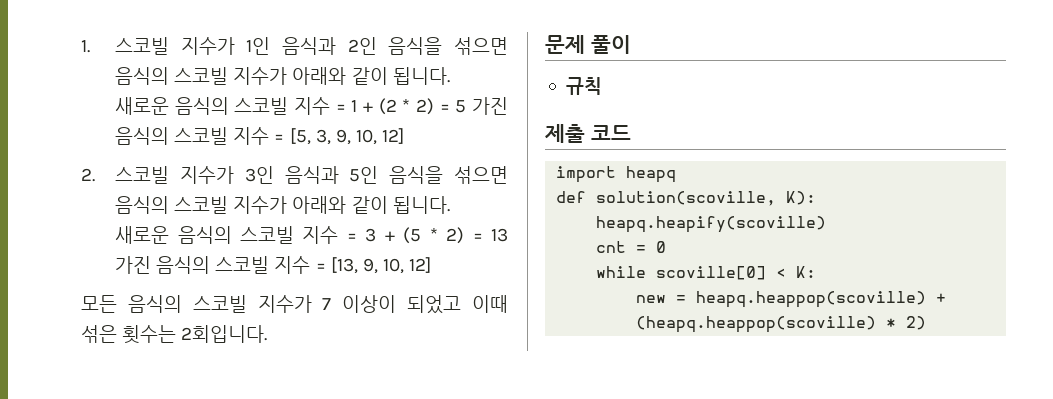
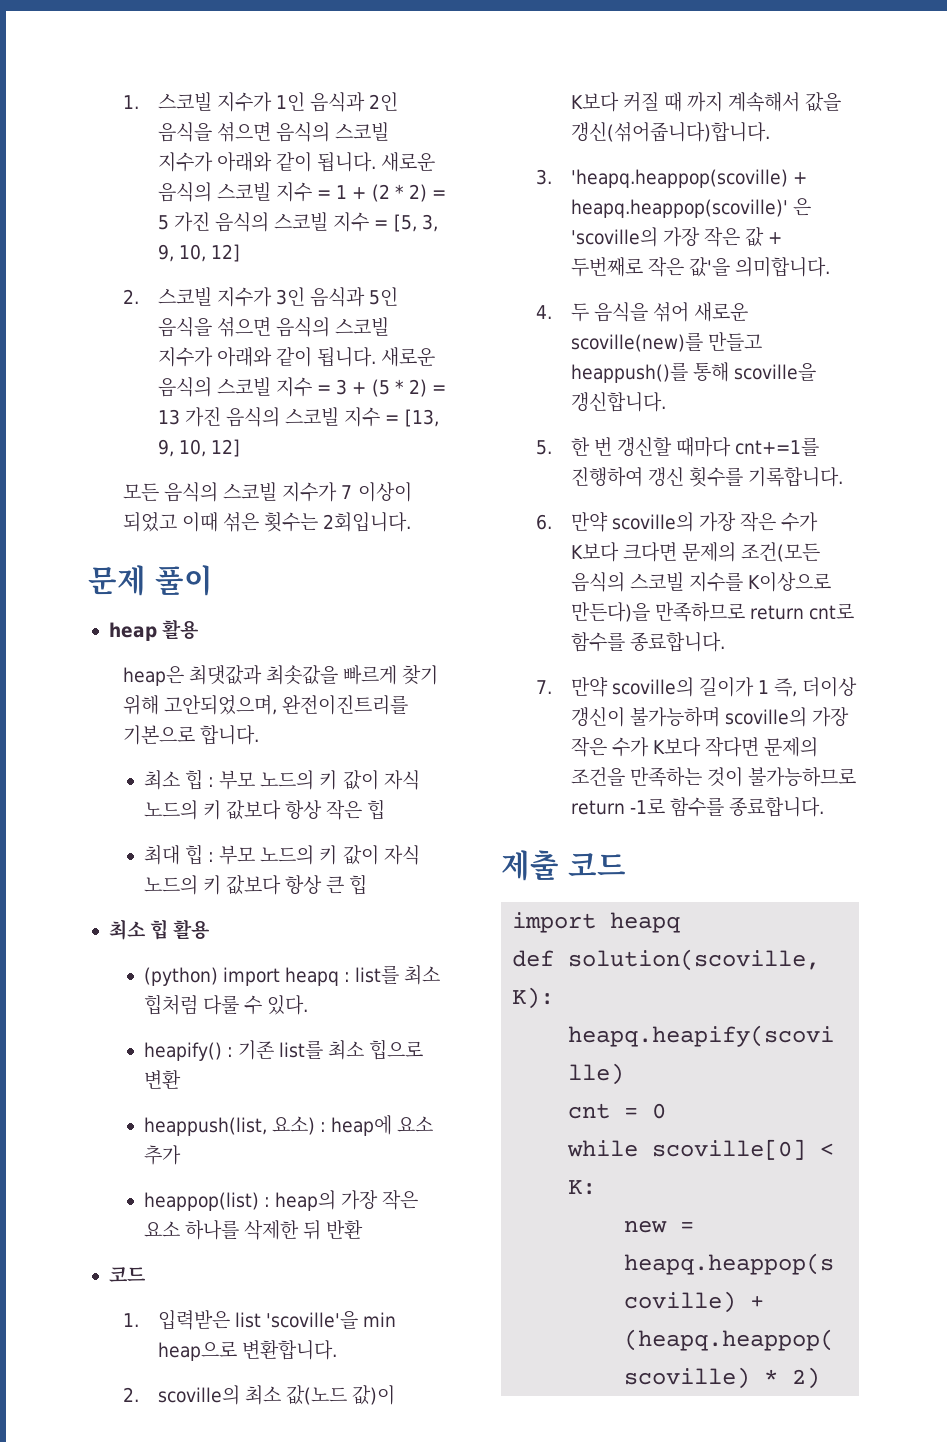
[565,77,602,95] 규칙 -> [108,620,200,641] [122,664,439,686] [122,695,409,715] [122,725,259,745] [143,769,420,790] [143,799,386,820] [143,844,420,865] [143,874,368,895] [108,919,211,940] [143,965,441,986] [143,994,309,1015] [143,1039,424,1061] [143,1070,181,1089] [143,1115,434,1136] [143,1145,181,1165] [143,1190,419,1211] [143,1220,364,1240] [108,1267,146,1282] [122,1310,397,1330] [157,1340,337,1361] [122,1385,396,1405] [570,92,842,112] [570,122,770,142] [535,169,807,188] [570,198,811,218] [570,227,783,247] [570,257,831,277] [535,302,749,322] [570,332,762,352] [570,362,816,383] [570,392,666,412] [535,437,820,457] [570,467,844,487] [535,511,819,532] [570,542,821,562] [570,572,832,592] [570,602,855,622] [570,632,725,652] [535,676,858,697] [570,707,850,727] [570,737,819,757] [570,767,857,787] [570,797,825,817] heap 활용 // heap은 최댓값과 최솟값을 빠르게 찾기 위해 고안되었으며, 완전이진트리를 기본으로 합니다. // 최소 힙 : 부모 노드의 키 값이 자식 노드의 키 값보다 항상 작은 힙 // 최대 힙 : 부모 노드의 키 값이 자식 노드의 키 값보다 항상 큰 힙 // 최소 힙 활용 // (python) import heapq : list를 최소 힙처럼 다룰 수 있다. // heapify() : 기존 list를 최소 힙으로 변환 // heappush(list, 요소) : heap에 요소 추가 // heappop(list) : heap의 가장 작은 요소 하나를 삭제한 뒤 반환 // 코드 // 1. 입력받은 list 'scoville'을 min heap으로 변환합니다. // 2. scoville의 최소 값(노드 값)이 K보다 커질 때 까지 계속해서 값을 갱신(섞어줍니다)합니다. // 3. 'heapq.heappop(scoville) + heapq.heappop(scoville)' 은 'scoville의 가장 작은 값 + 두번째로 작은 값'을 의미합니다. // 4. 두 음식을 섞어 새로운 scoville(new)를 만들고 heappush()를 통해 scoville을 갱신합니다. // 5. 한 번 갱신할 때마다 cnt+=1를 진행하여 갱신 횟수를 기록합니다. // 6. 만약 scoville의 가장 작은 수가 K보다 크다면 문제의 조건(모든 음식의 스코빌 지수를 K이상으로 만든다)을 만족하므로 return cnt로 함수를 종료합니다. // 7. 만약 scoville의 길이가 1 즉, 더이상 갱신이 불가능하며 scoville의 가장 작은 수가 K보다 작다면 문제의 조건을 만족하는 것이 불가능하므로 return -1로 함수를 종료합니다.

